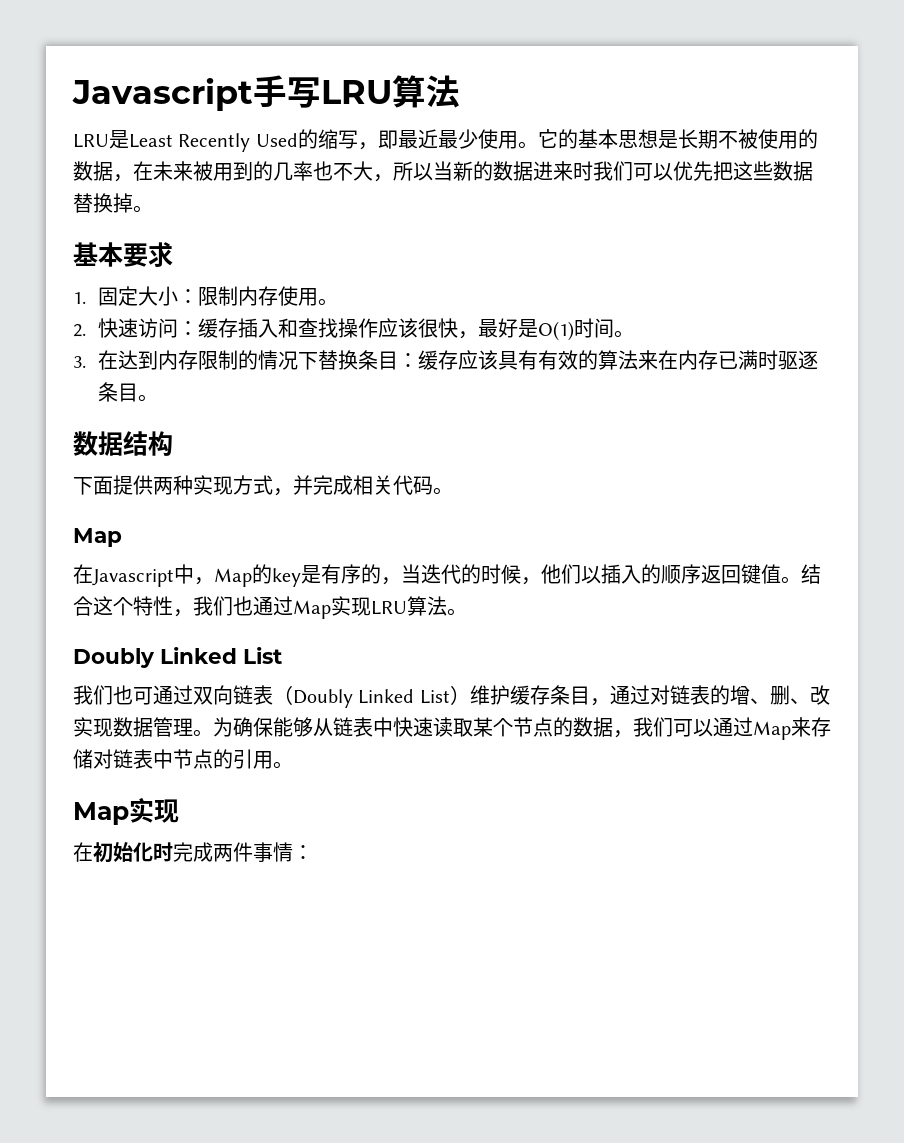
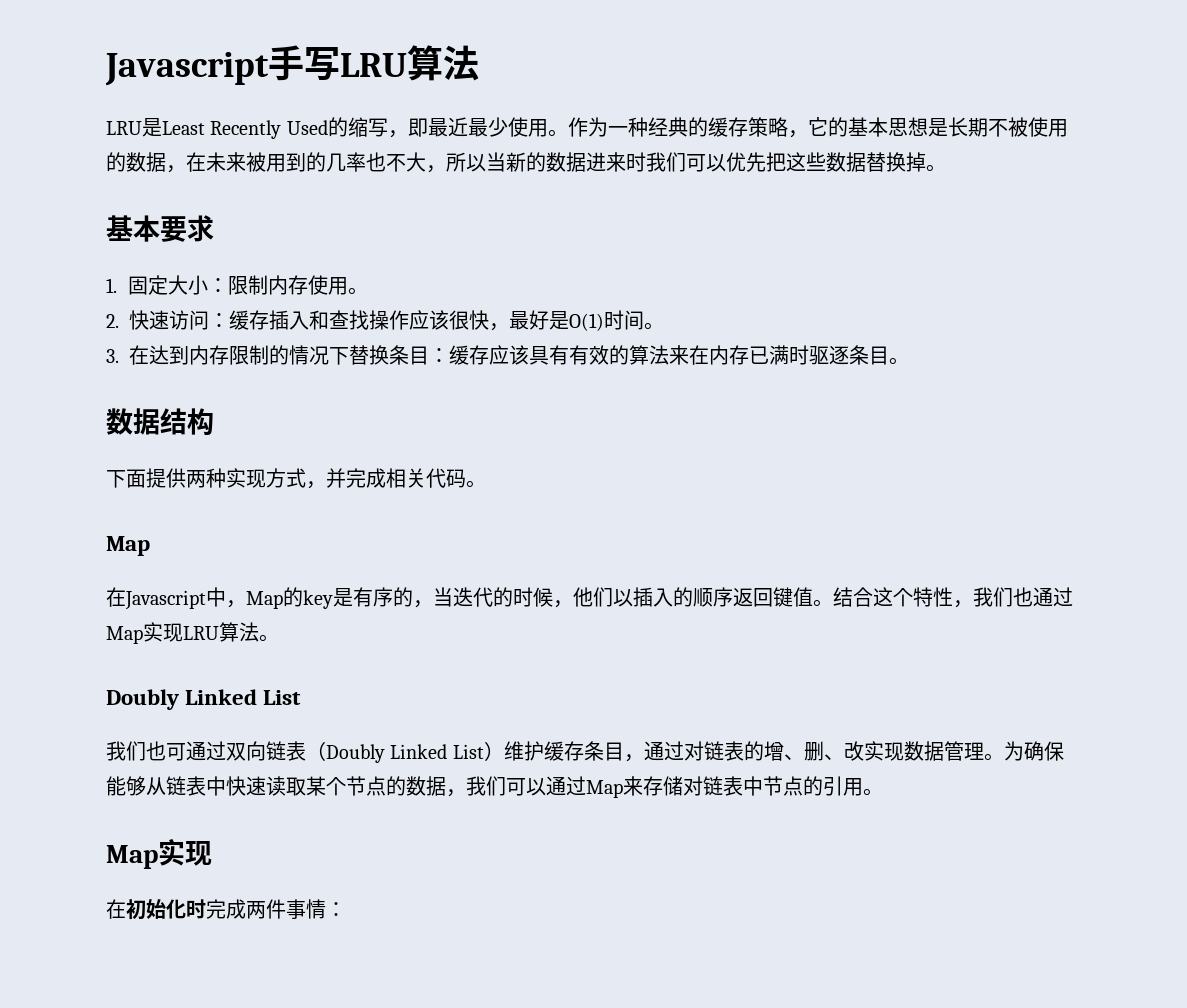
(538, 145) none -> [567,117,808,138] 作为一种经典的缓存策略，

